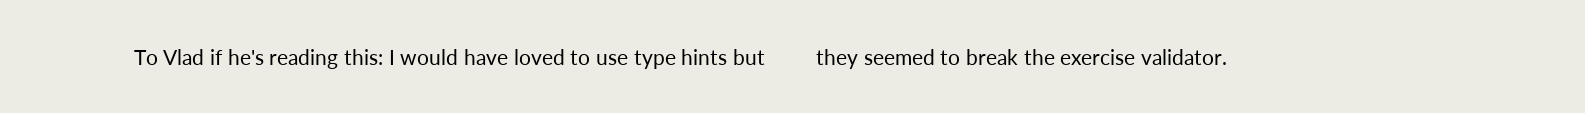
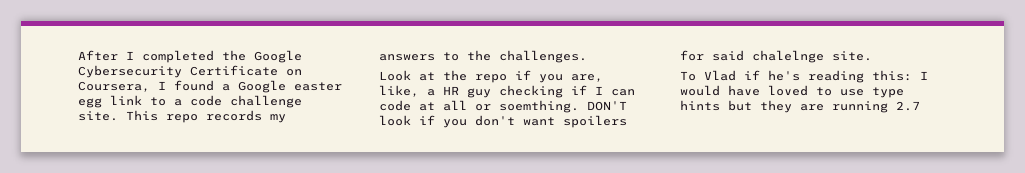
(133, 57) none -> [78,50,302,63] [78,65,302,78] [78,80,342,93] [78,95,302,108] [78,110,286,123] [379,50,587,63] [379,70,603,83] [379,85,635,98] [379,100,627,113] [379,115,627,128] [680,50,872,63] After I completed the Google Cybersecurity Certificate on Coursera, I found a Google easter egg link to a code challenge site. This repo records my answers to the challenges. // Look at the repo if you are, like, a HR guy checking if I can code at all or soemthing. DON'T look if you don't want spoilers for said chalelnge site. //
[863,49,1228,65] seemed to break the exercise validator. -> [800,101,920,113] are running 2.7

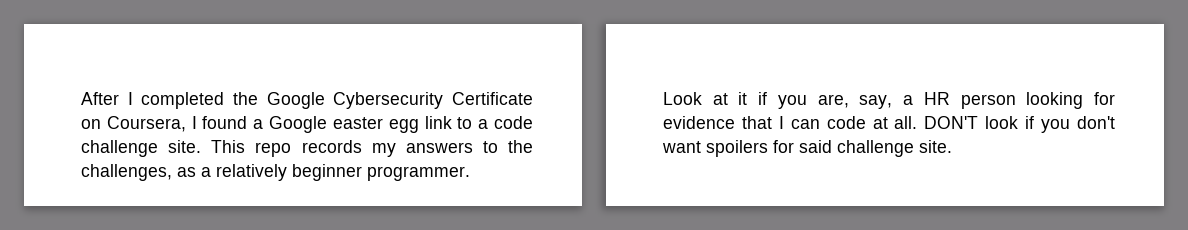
[499,50,587,63] challenges. -> [81,164,470,181] challenges, as a relatively beginner programmer.
[443,70,507,83] the repo -> [738,92,748,105] it
[379,85,419,97] like, -> [859,95,893,109] say,
[467,85,587,98] guy checking if -> [960,92,1115,109] [663,116,772,129] person looking for evidence that
[443,100,579,113] all or soemthing. -> [894,116,918,129] all.
[752,50,872,63] [680,70,928,83] [680,85,904,98] [680,100,920,113] chalelnge site. // To Vlad if he's reading this: I would have loved to use type hints but they are running 2.7 -> [837,140,952,157] challenge site.

